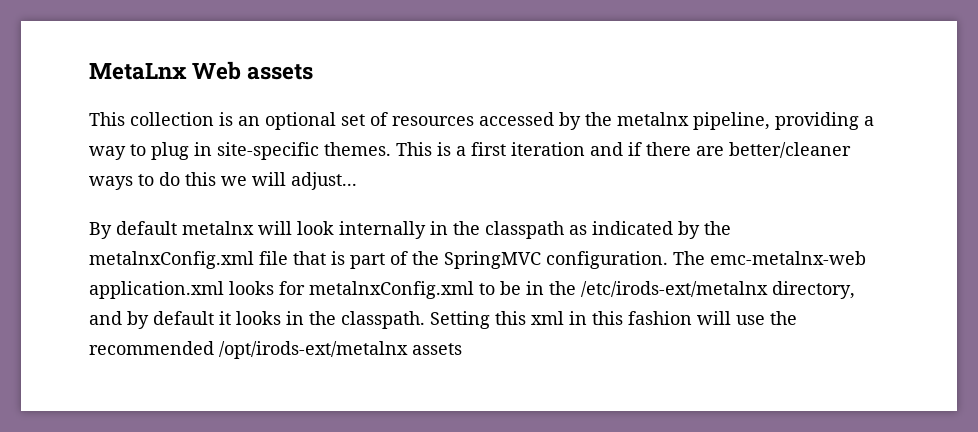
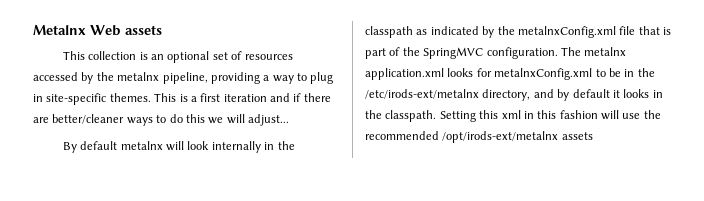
[89,63,187,80] MetaLnx -> [33,25,86,35] Metalnx
[710,251,866,265] emc-metalnx-web -> [584,47,627,56] metalnx

